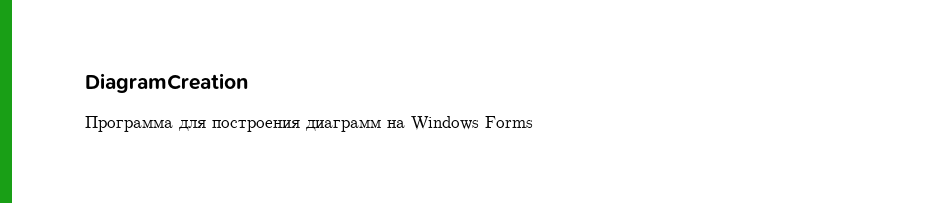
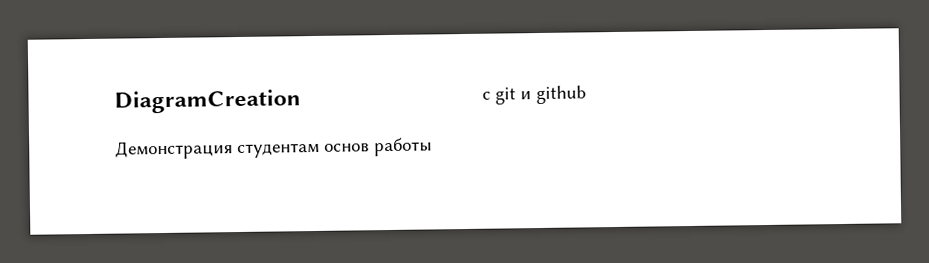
[85,116,533,132] Программа для построения диаграмм на Windows Forms -> [115,137,433,160] [482,85,586,105] Демонстрация студентам основ работы с git и github

